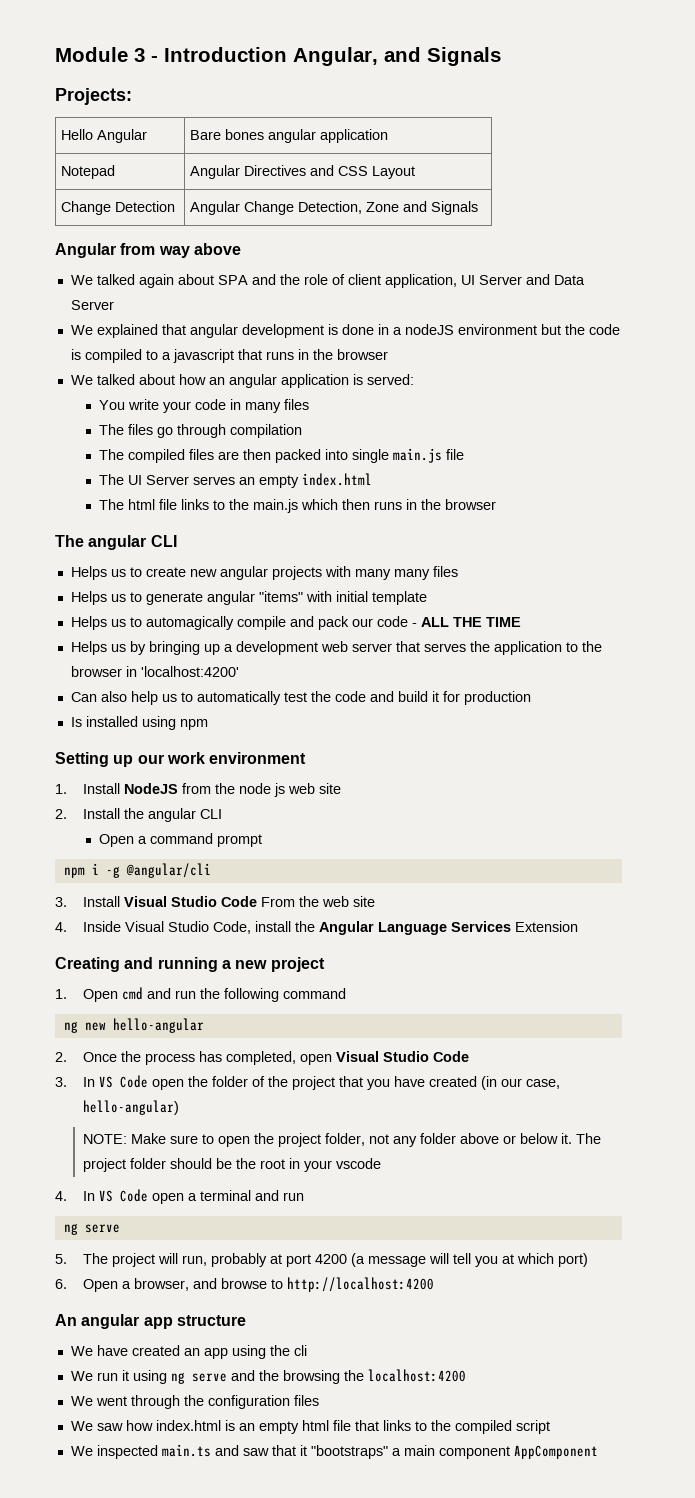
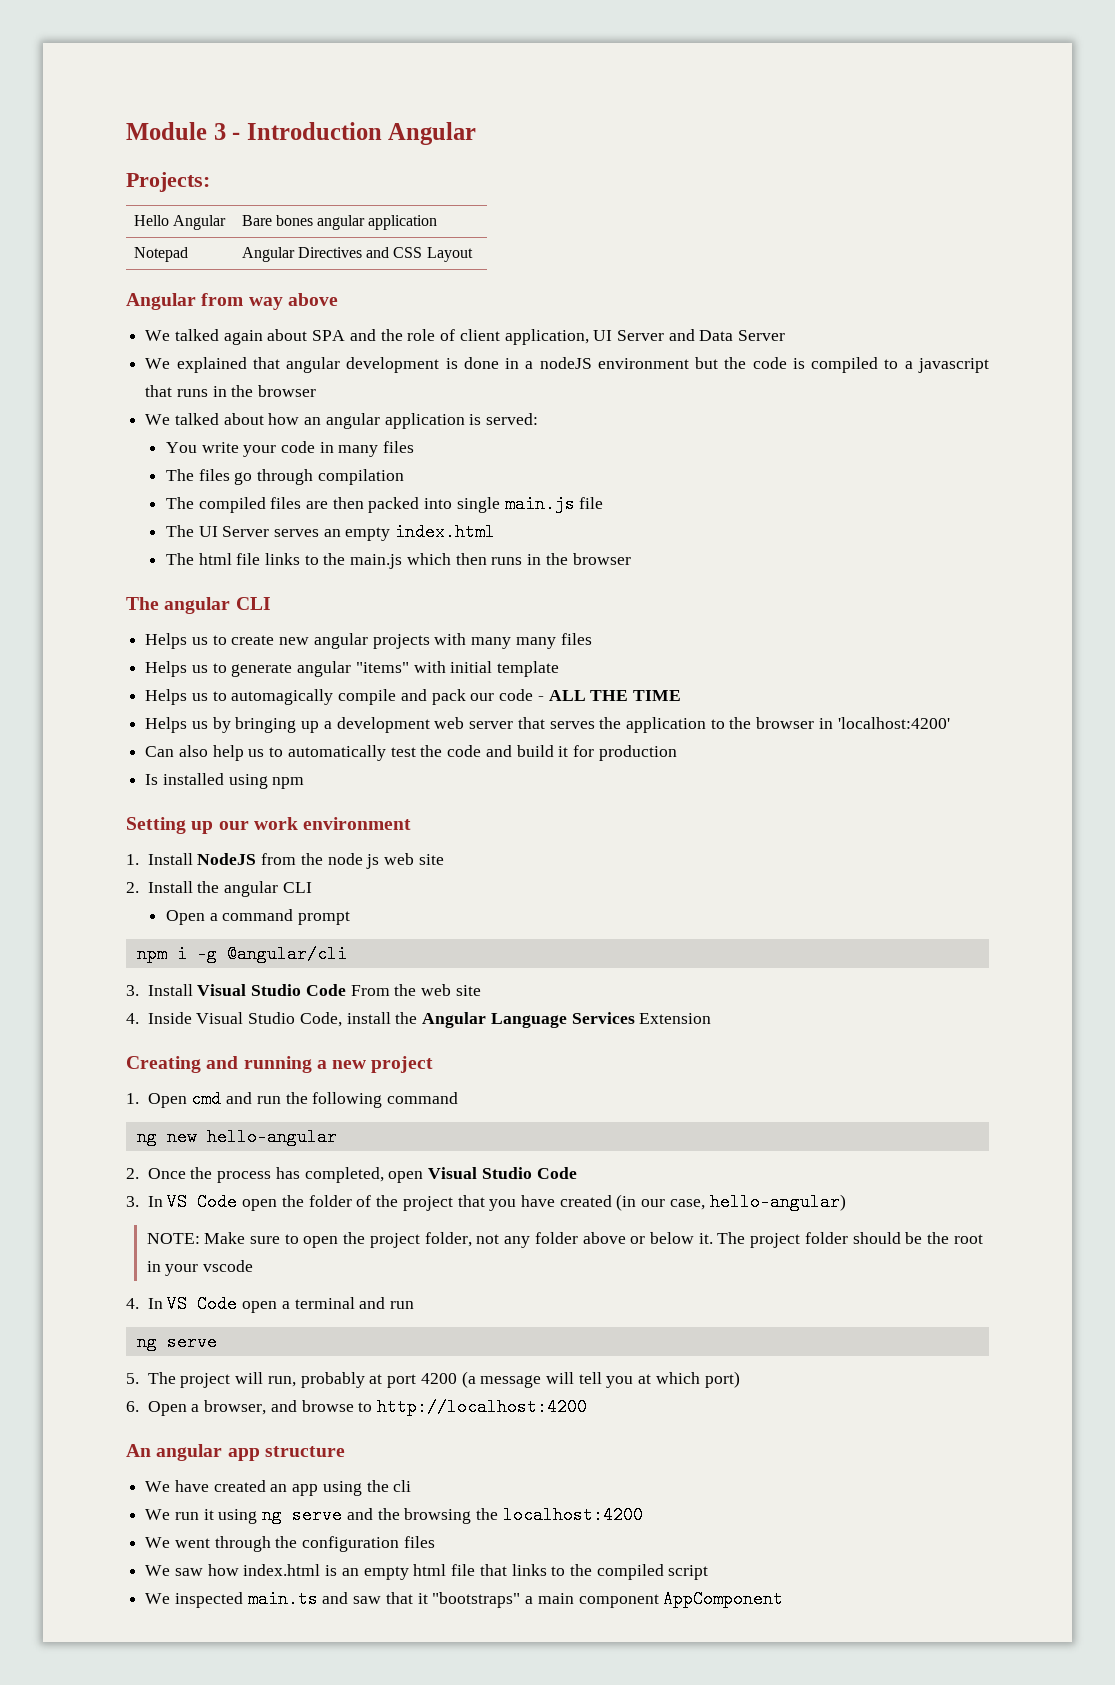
[293,47,501,66] Angular, and Signals -> [388,122,477,145] Angular
[61,201,176,215] [190,201,479,215] // Change Detection | Angular Change Detection, Zone and Signals -> (473, 254) none

